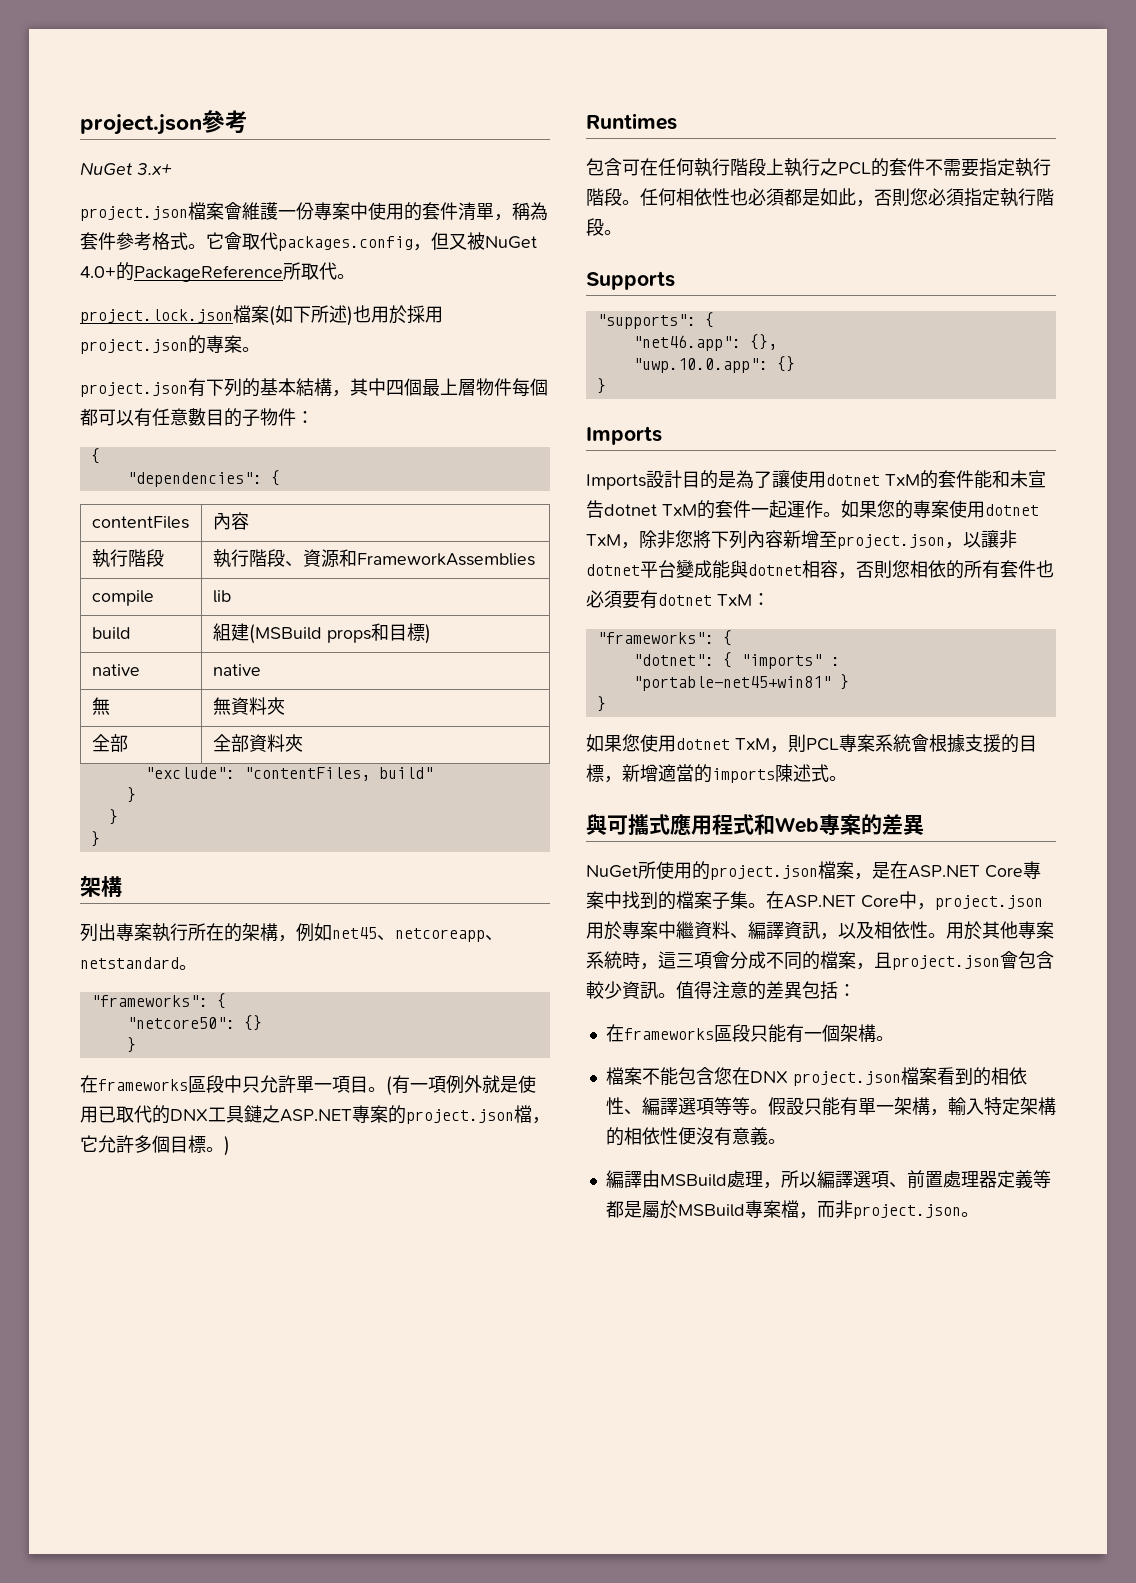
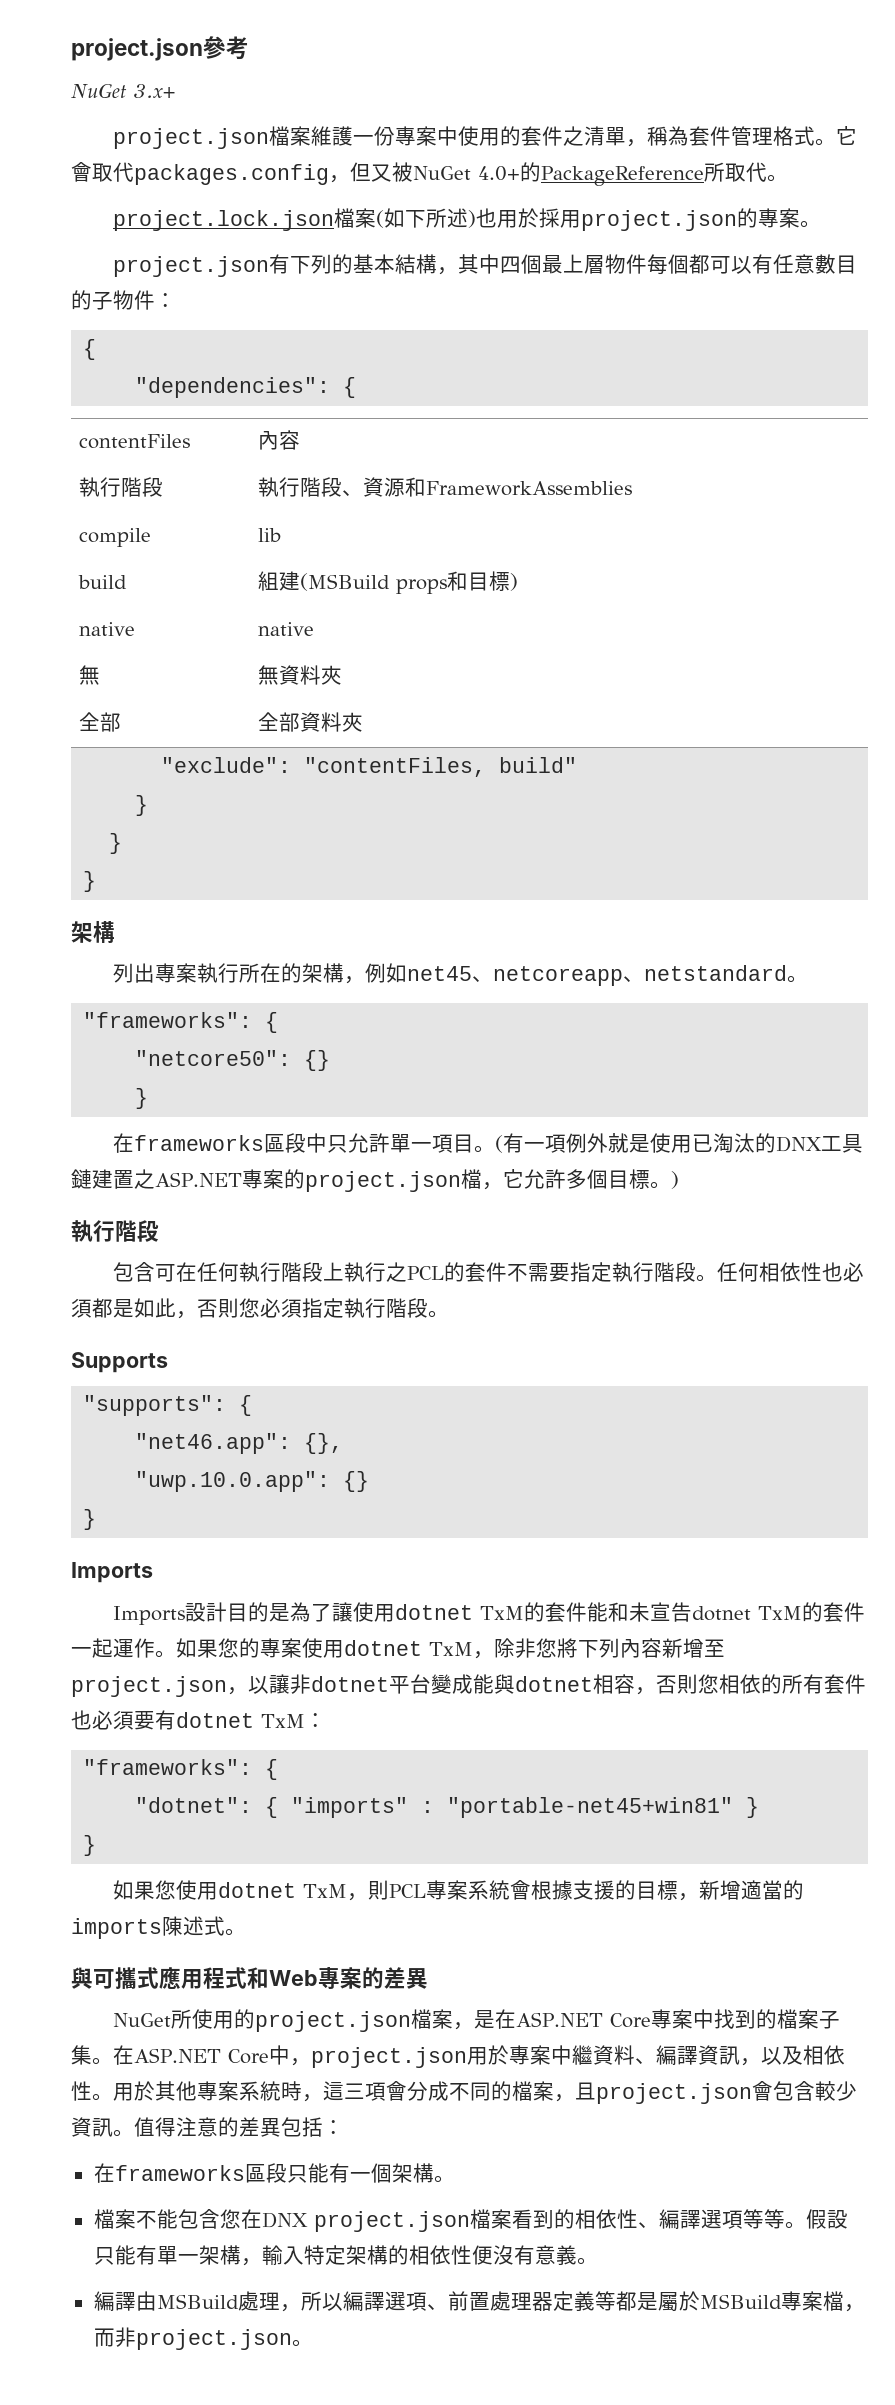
[224,202,242,220] 會 -> (311, 136) none
(458, 211) none -> [562,126,584,146] 之
[116,232,152,251] 參考 -> [730,126,773,146] 管理
[116,1105,152,1123] 取代 -> [712,1133,755,1153] 淘汰
(262, 1114) none -> [92,1169,134,1189] 建置
[586,113,677,130] Runtimes -> [71,1220,159,1243] 執行階段

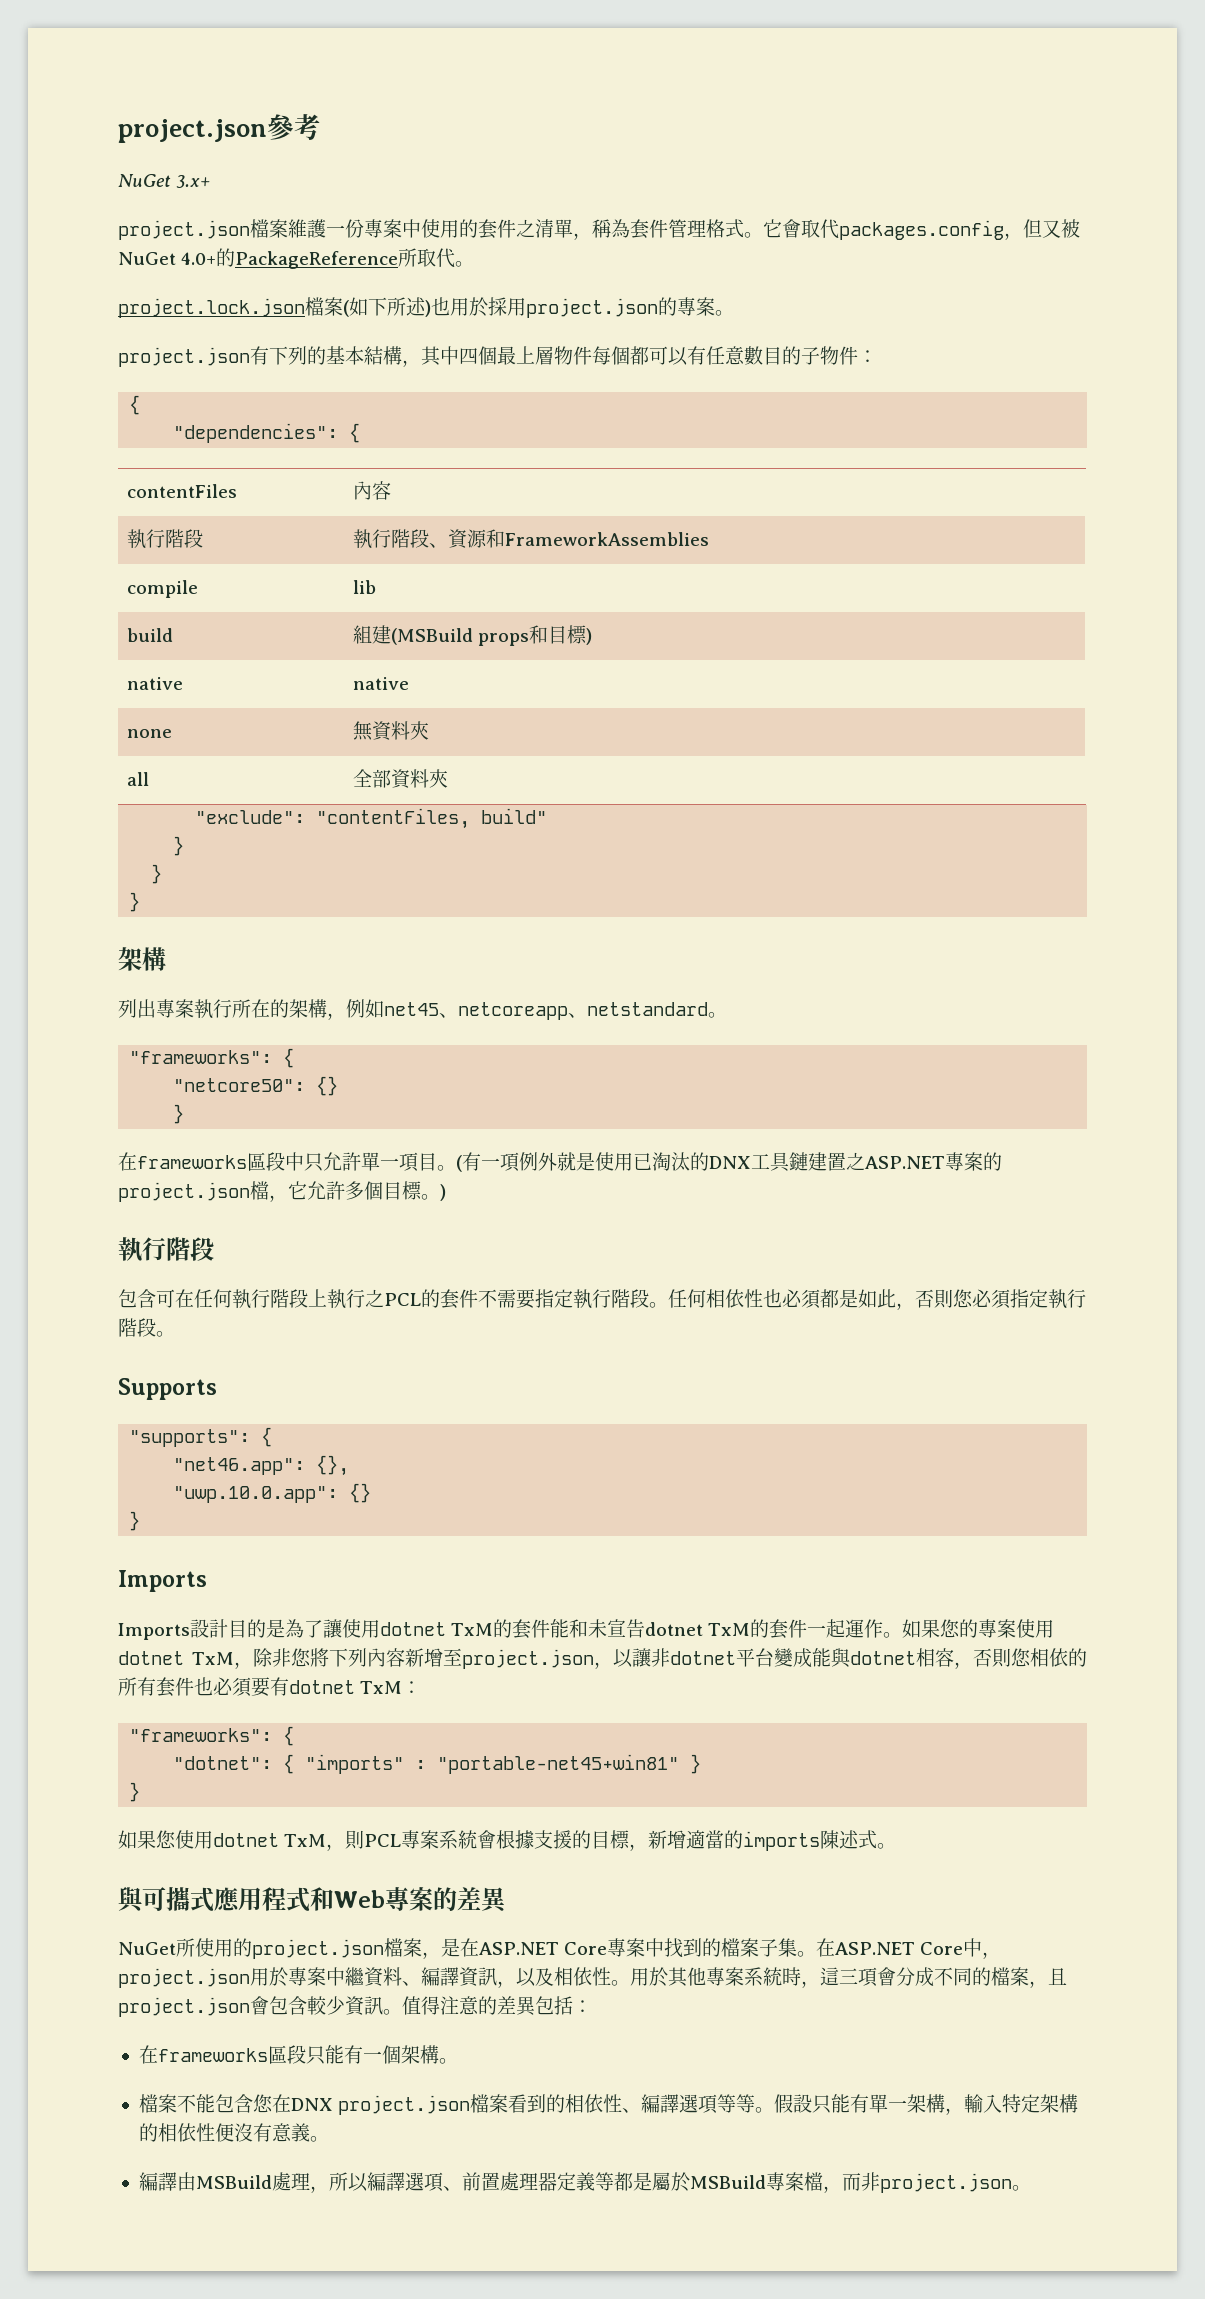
[79,665,101,685] // 無 -> [126,729,172,738] // none
[79,712,122,732] 全部 -> [126,772,149,786] all

